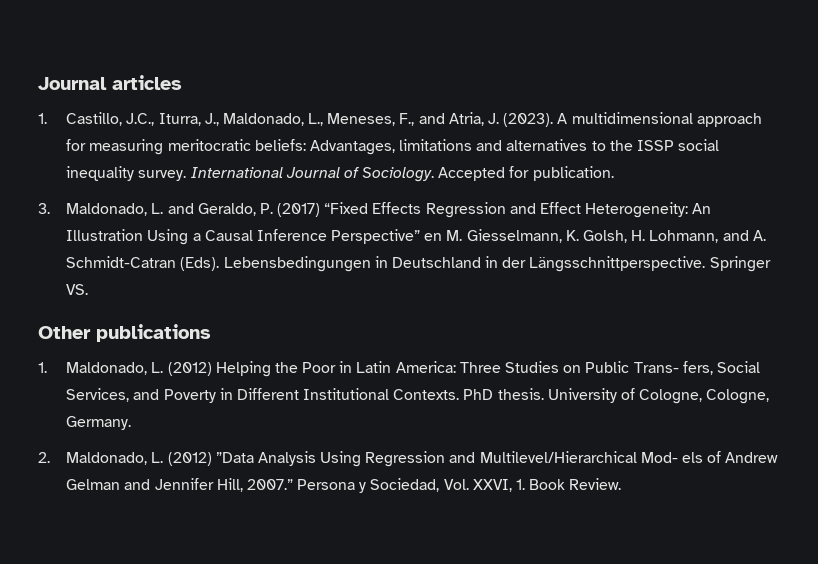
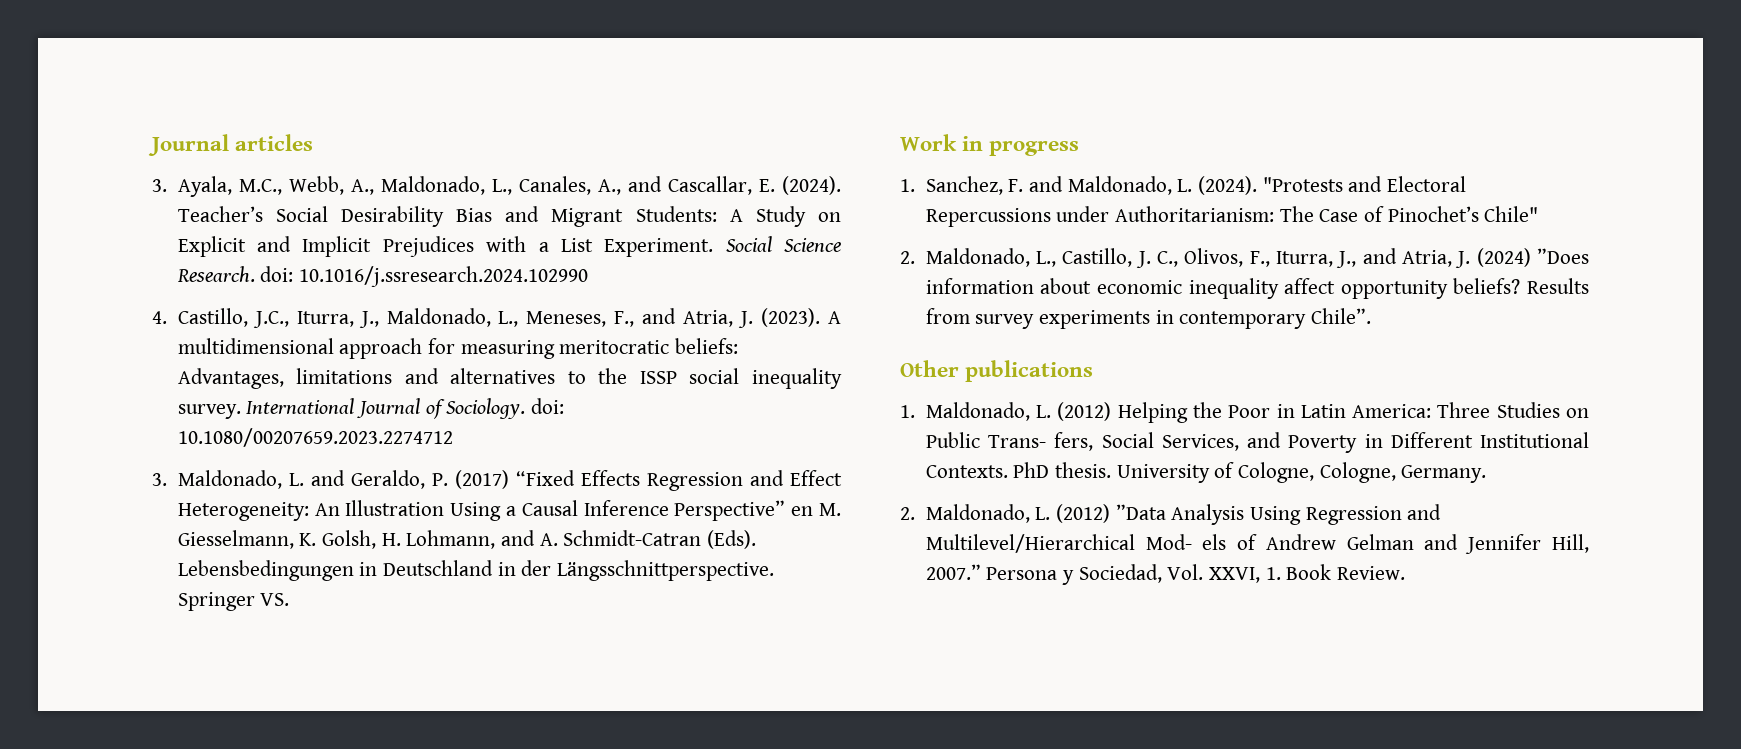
[38,113,47,124] 1. -> [152,176,842,197] [177,206,841,227] [177,236,841,257] [176,266,589,287] [152,311,167,324] 3. Ayala, M.C., Webb, A., Maldonado, L., Canales, A., and Cascallar, E. (2024). Teacher’s Social Desirability Bias and Migrant Students: A Study on Explicit and Implicit Prejudices with a List Experiment. Social Science Research. doi: 10.1016/j.ssresearch.2024.102990 // 4.
[438,166,614,181] Accepted for publication. -> [531,398,565,414] [177,428,453,447] doi: 10.1080/00207659.2023.2274712
(89, 289) none -> [900,134,1080,156] [900,176,1467,195] [925,206,1539,227] [900,248,1589,268] [925,278,1589,299] [925,308,1372,329] // Work in progress // 1. Sanchez, F. and Maldonado, L. (2024). "Protests and Electoral Repercussions under Authoritarianism: The Case of Pinochet’s Chile" // 2. Maldonado, L., Castillo, J. C., Olivos, F., Iturra, J., and Atria, J. (2024) ”Does information about economic inequality affect opportunity beliefs? Results from survey experiments in contemporary Chile”.

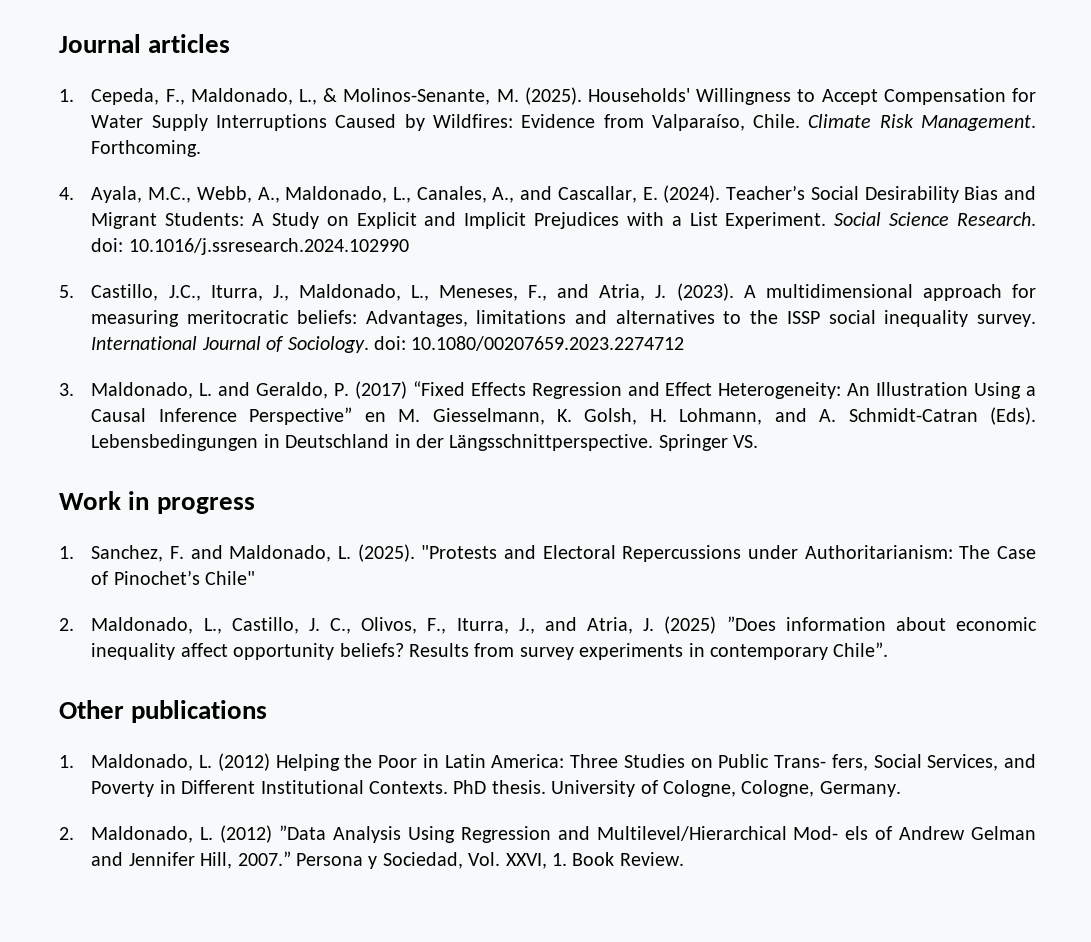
[152,179,167,192] 3. -> [59,87,1036,105] [91,114,1036,131] [91,140,202,157] [59,187,74,200] 1. Cepeda, F., Maldonado, L., & Molinos-Senante, M. (2025). Households' Willingness to Accept Compensation for Water Supply Interruptions Caused by Wildfires: Evidence from Valparaíso, Chile. Climate Risk Management. Forthcoming. // 4.
[152,311,167,324] 4. -> [59,285,74,298] 5.
[1198,176,1258,195] (2024). -> [357,544,415,562] (2025).
[1476,248,1531,267] (2024) -> [664,616,717,634] (2025)

